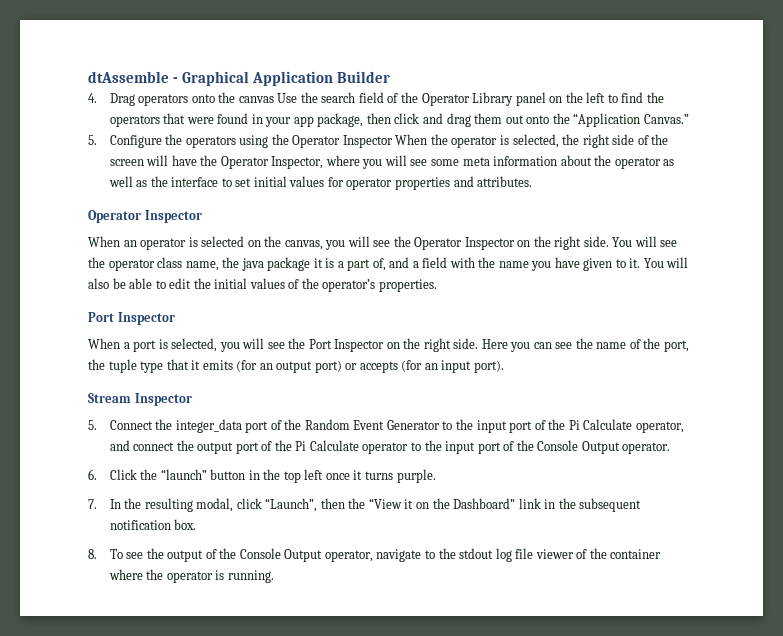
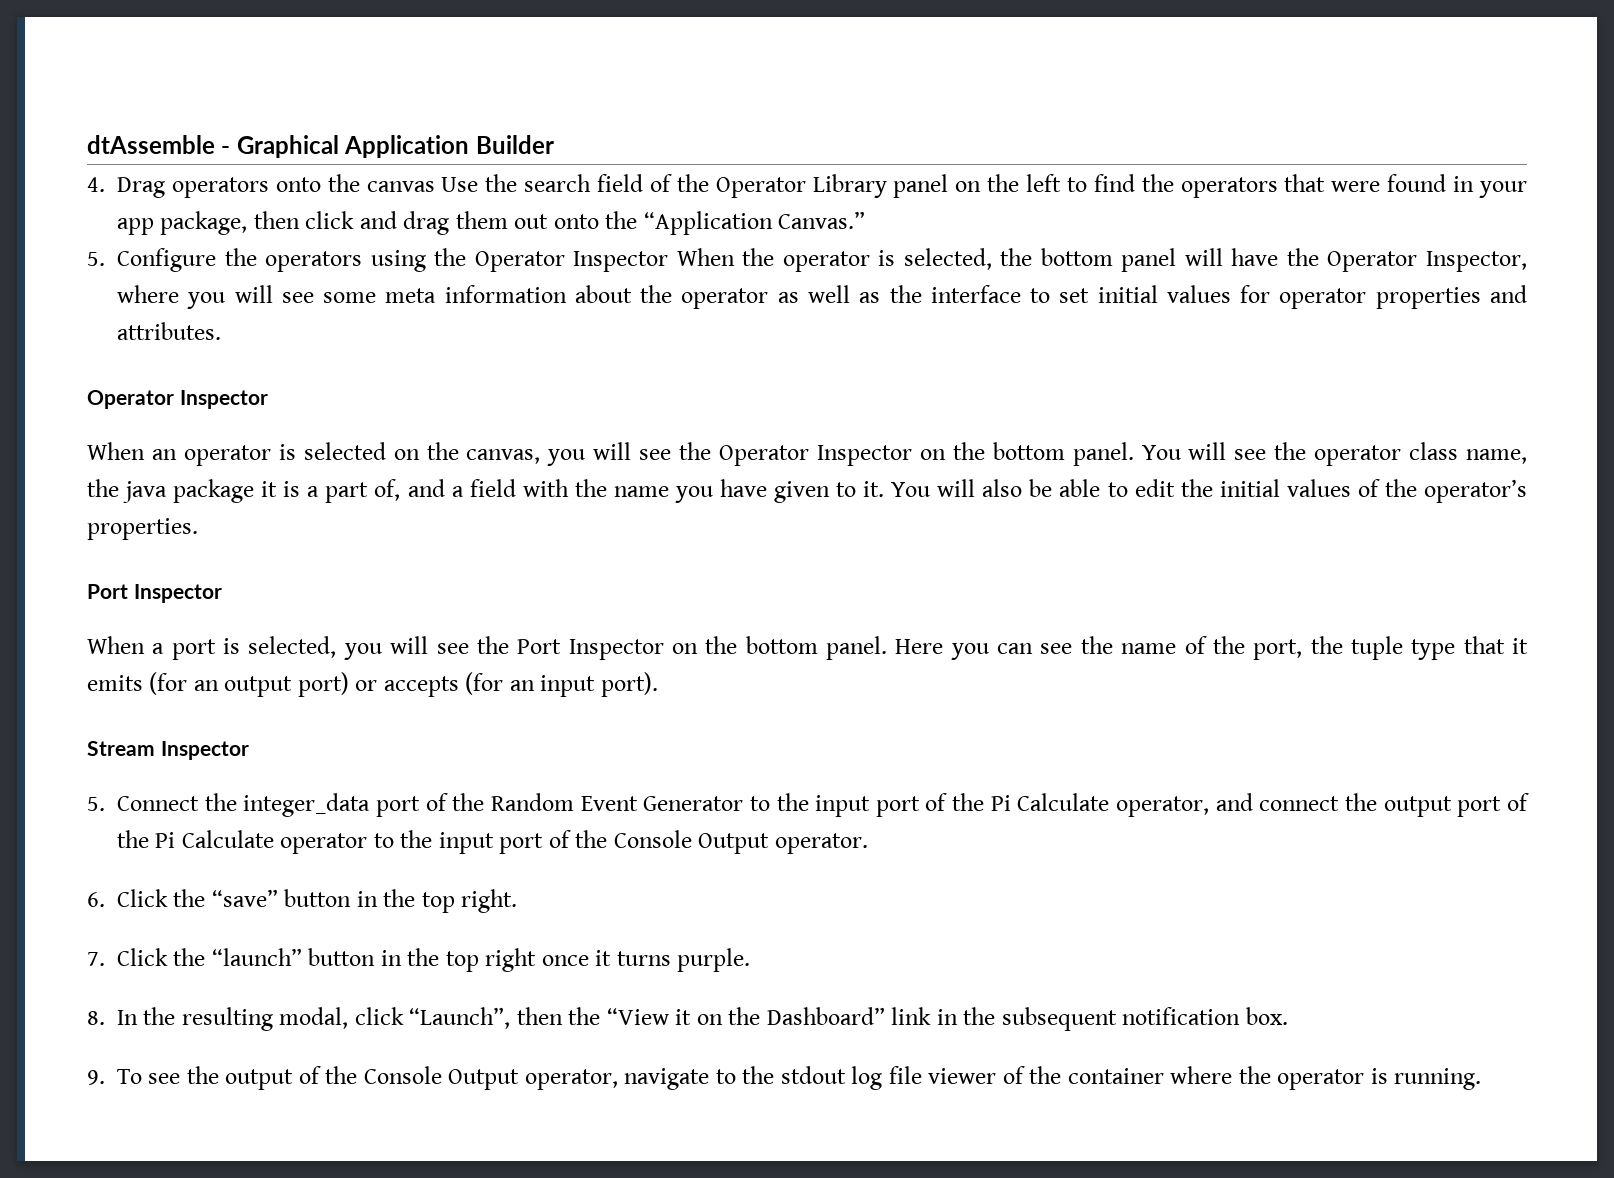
[582,134,669,148] [109,159,144,166] right side of the screen -> [1040,248,1177,272] bottom panel
[554,236,609,250] right side. -> [992,442,1134,466] bottom panel.
[423,338,479,352] right side. -> [745,636,887,660] bottom panel.
(158, 474) none -> [211,889,518,913] [87,948,206,966] “save” button in the top right. // 7. Click the
[304,469,324,480] left -> [485,948,537,972] right
[88,499,97,509] 7. -> [87,1011,105,1025] 8.
[88,549,97,559] 8. -> [87,1070,105,1085] 9.

